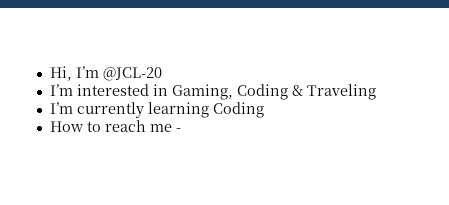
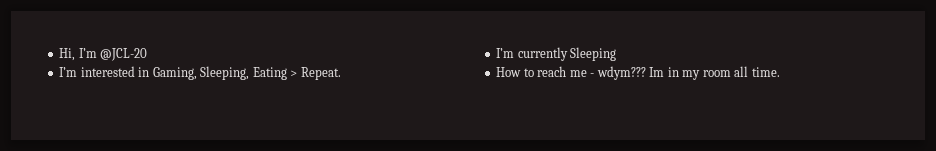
[236,84,376,100] Coding & Traveling -> [200,66,341,80] Sleeping, Eating > Repeat.
[147,102,264,118] learning Coding -> [570,47,617,61] Sleeping
(181, 130) none -> [596,66,780,80] wdym??? Im in my room all time.

